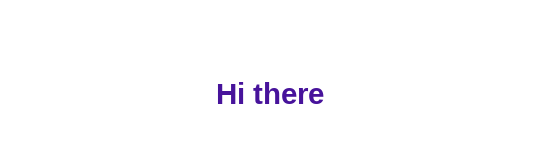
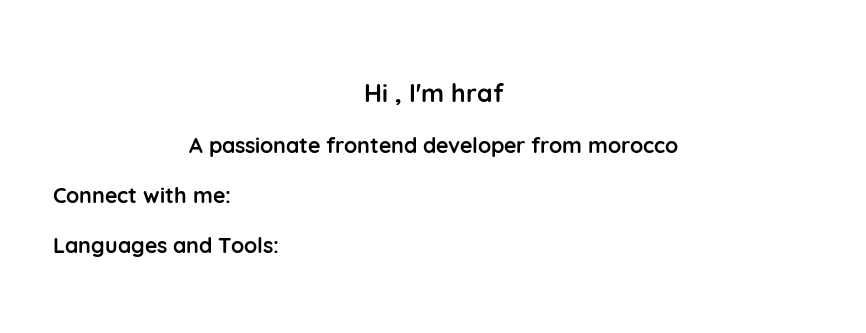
[252,82,324,104] there -> [394,83,504,105] [188,137,678,157] [53,187,231,203] [53,237,279,257] , I'm hraf // A passionate frontend developer from morocco // Connect with me: // Languages and Tools:

